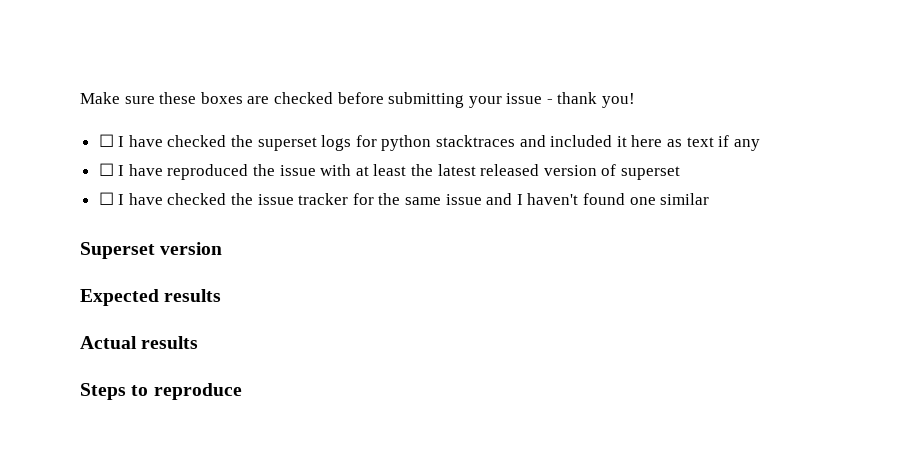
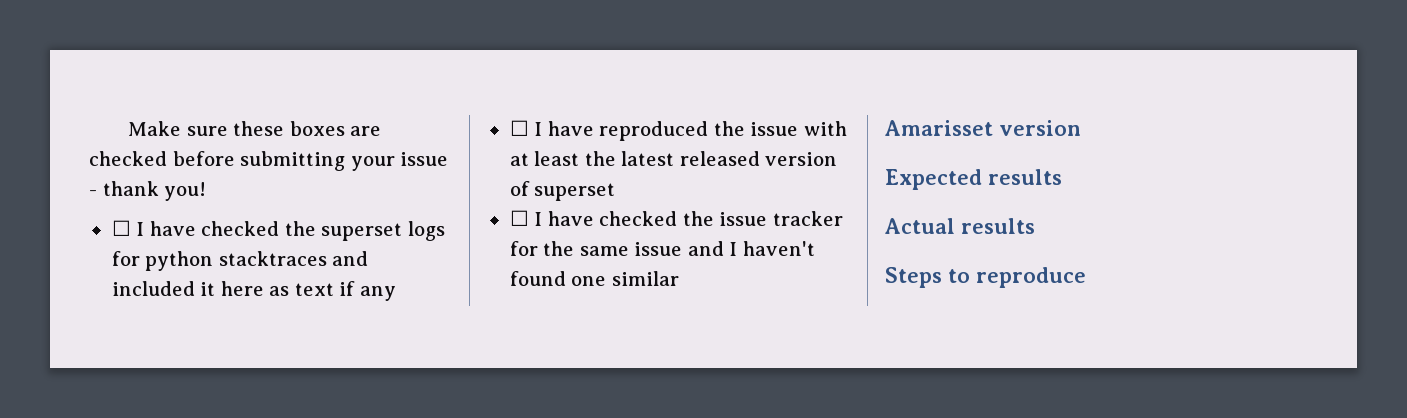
[80,242,155,259] Superset -> [885,120,993,136] Amarisset

